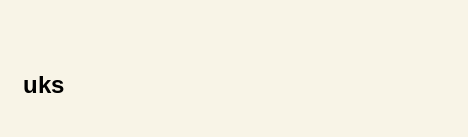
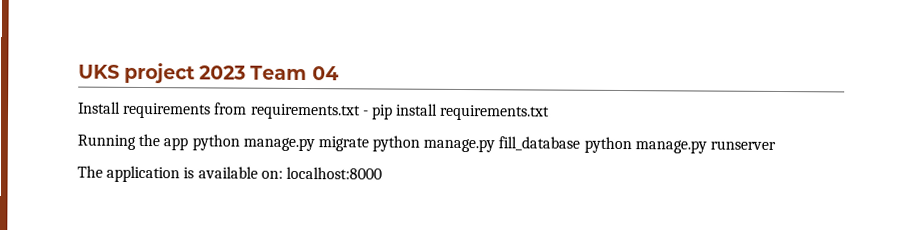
[23,76,64,93] uks -> [78,62,339,84] [78,101,551,121] [77,133,777,154] [77,165,382,183] UKS project 2023 Team 04 // Install requirements from requirements.txt - pip install requirements.txt // Running the app python manage.py migrate python manage.py fill_database python manage.py runserver // The application is available on: localhost:8000

